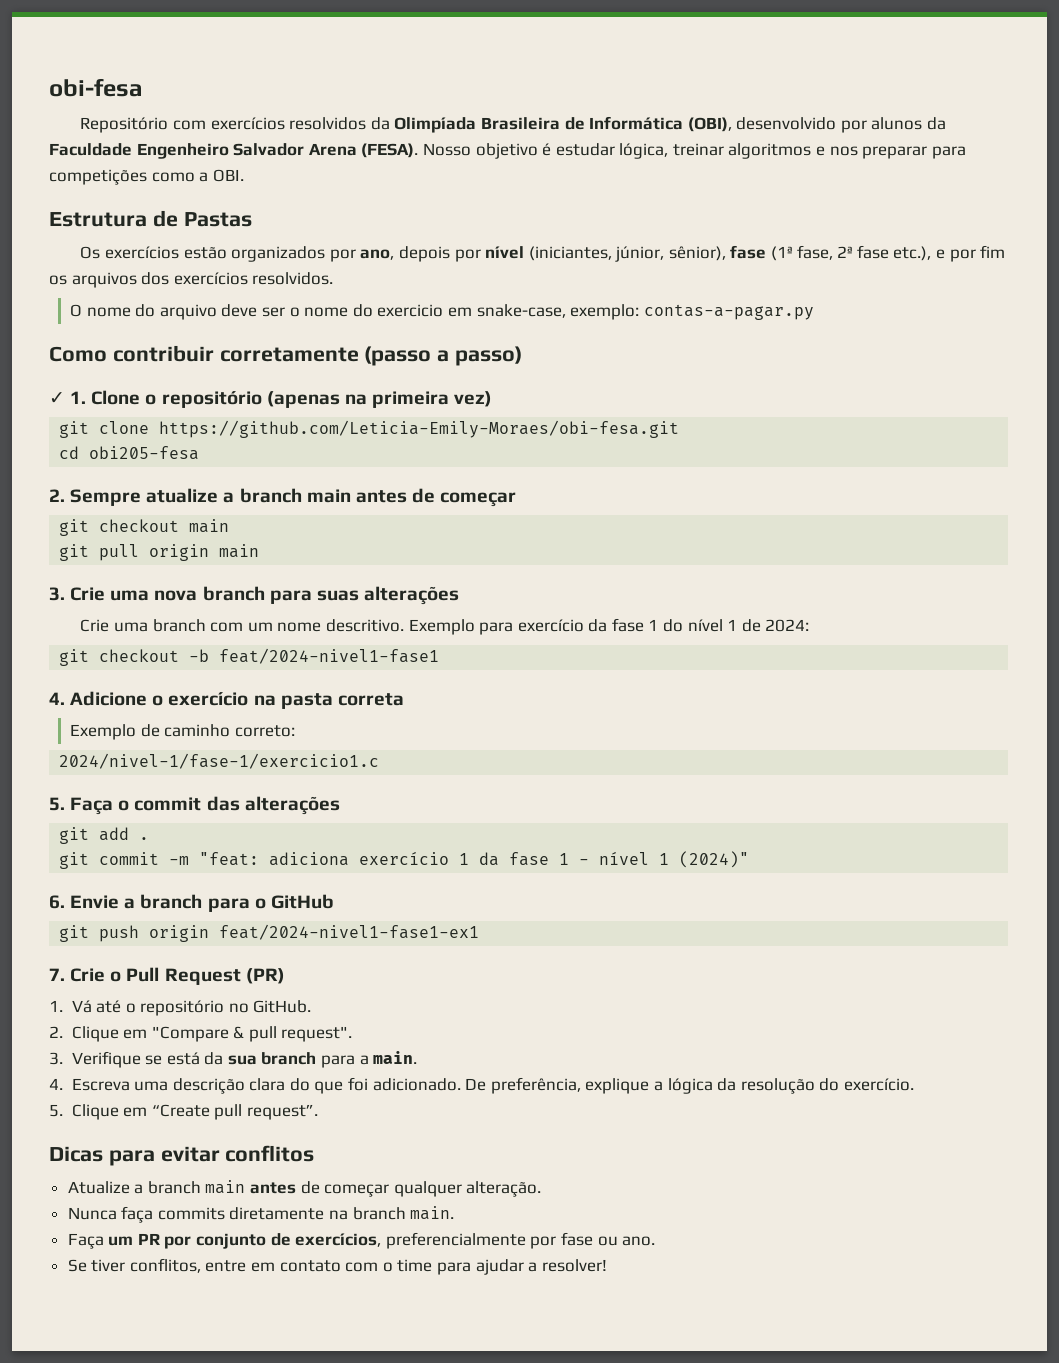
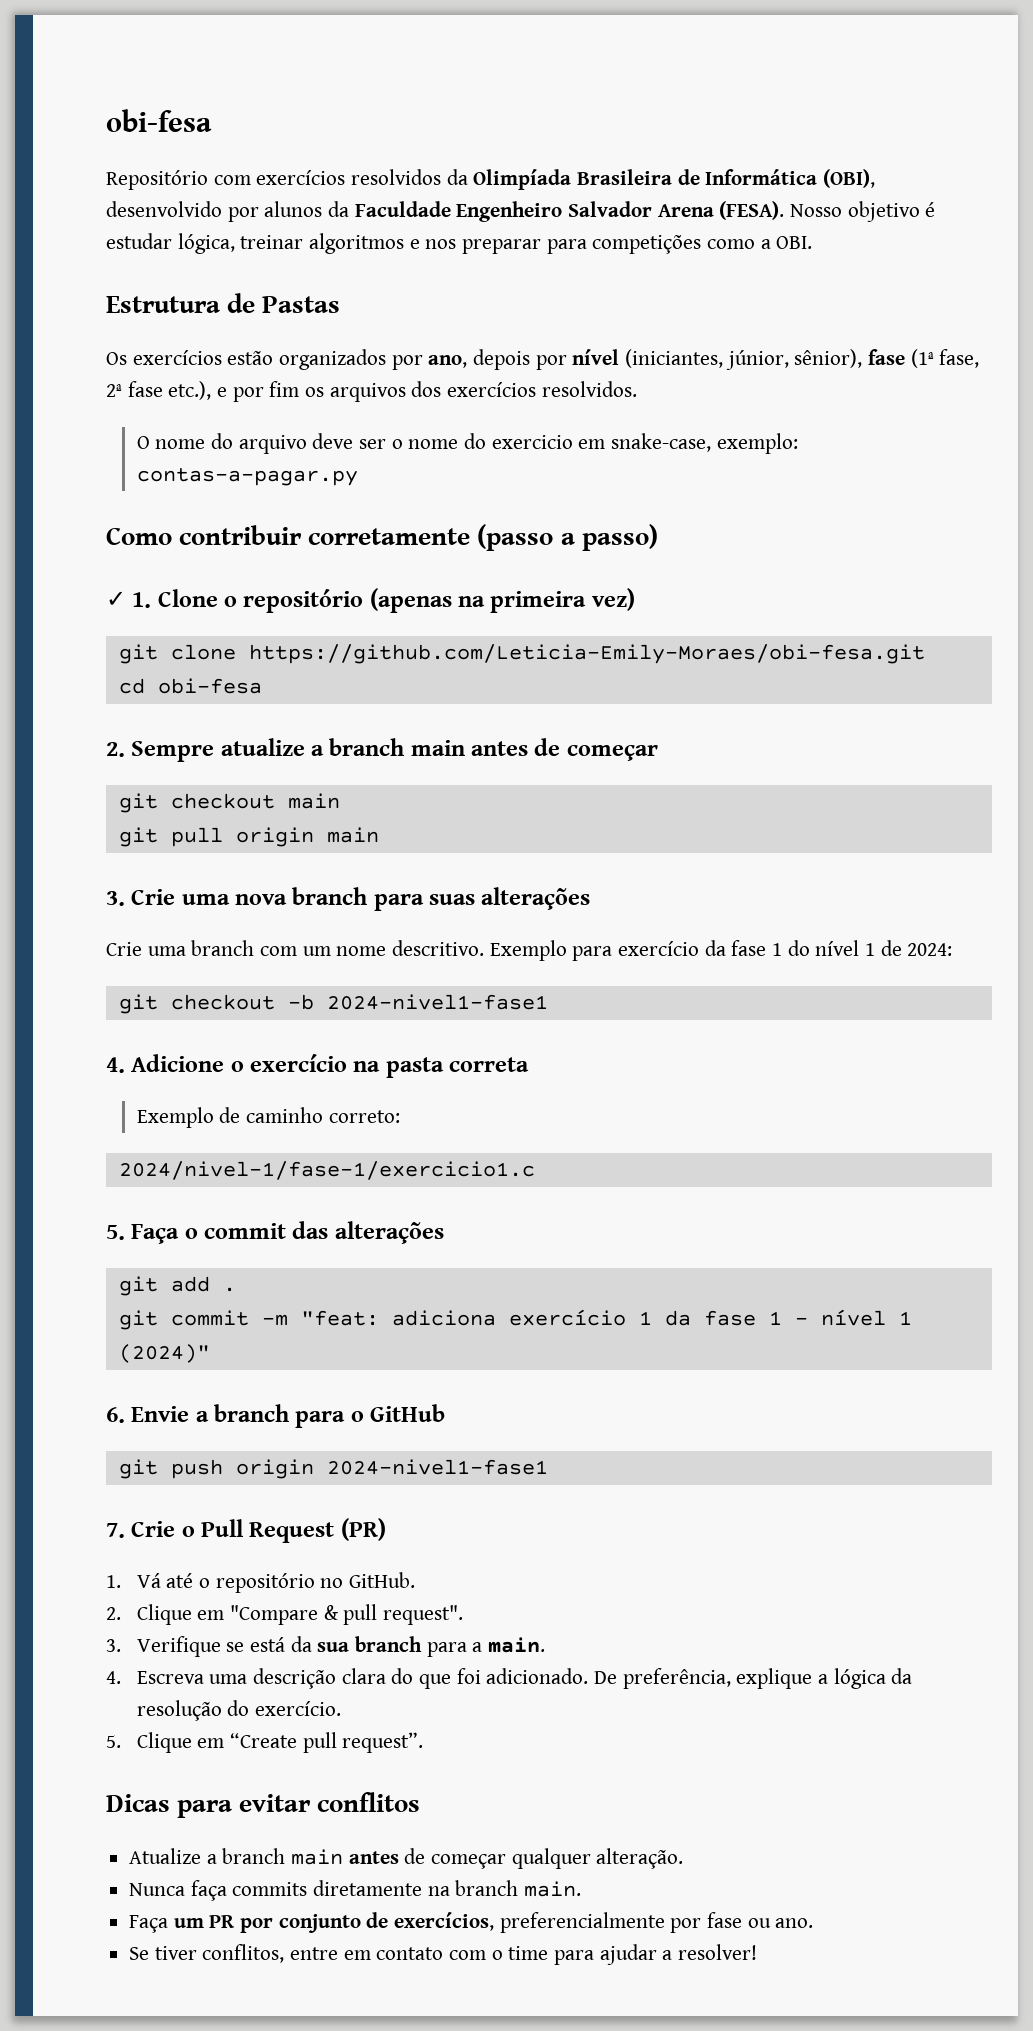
[89,446,200,460] obi205-fesa -> [157,678,262,694] obi-fesa
[219,648,440,664] feat/2024-nivel1-fase1 -> [326,994,548,1010] 2024-nivel1-fase1
[219,924,480,940] feat/2024-nivel1-fase1-ex1 -> [326,1459,548,1475] 2024-nivel1-fase1

